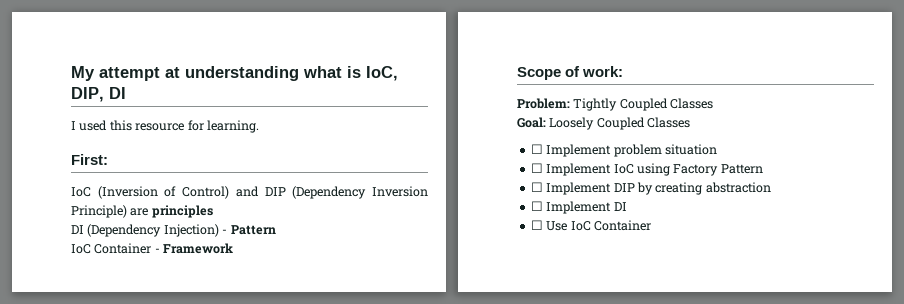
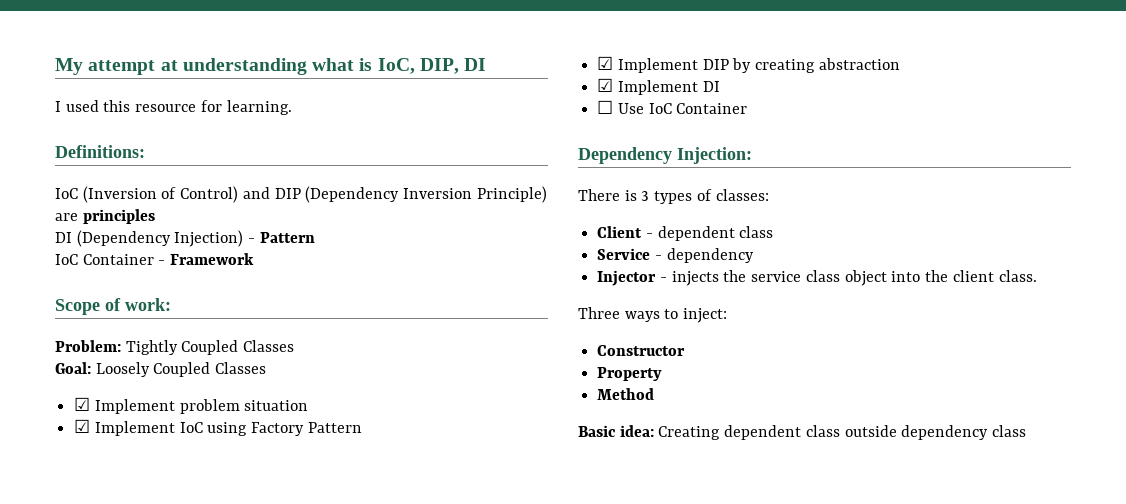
[71,154,108,165] First: -> [55,145,145,158] Definitions:
[530,144,543,154] ☐ -> [74,397,91,411] ☑
[530,163,543,173] ☐ -> [74,419,91,433] ☑
[530,182,543,192] ☐ -> [597,56,614,70] ☑
[530,201,543,211] ☐ -> [597,78,614,92] ☑
(651, 225) none -> [578,147,752,164] [578,189,769,204] [597,226,774,241] [597,248,754,263] [597,270,1037,286] [578,307,728,323] [597,345,686,356] [597,367,663,381] [597,388,655,400] [578,425,1027,440] // Dependency Injection: // There is 3 types of classes: // Client - dependent class // Service - dependency // Injector - injects the service class object into the client class. // Three ways to inject: // Constructor // Property // Method // Basic idea: Creating dependent class outside dependency class

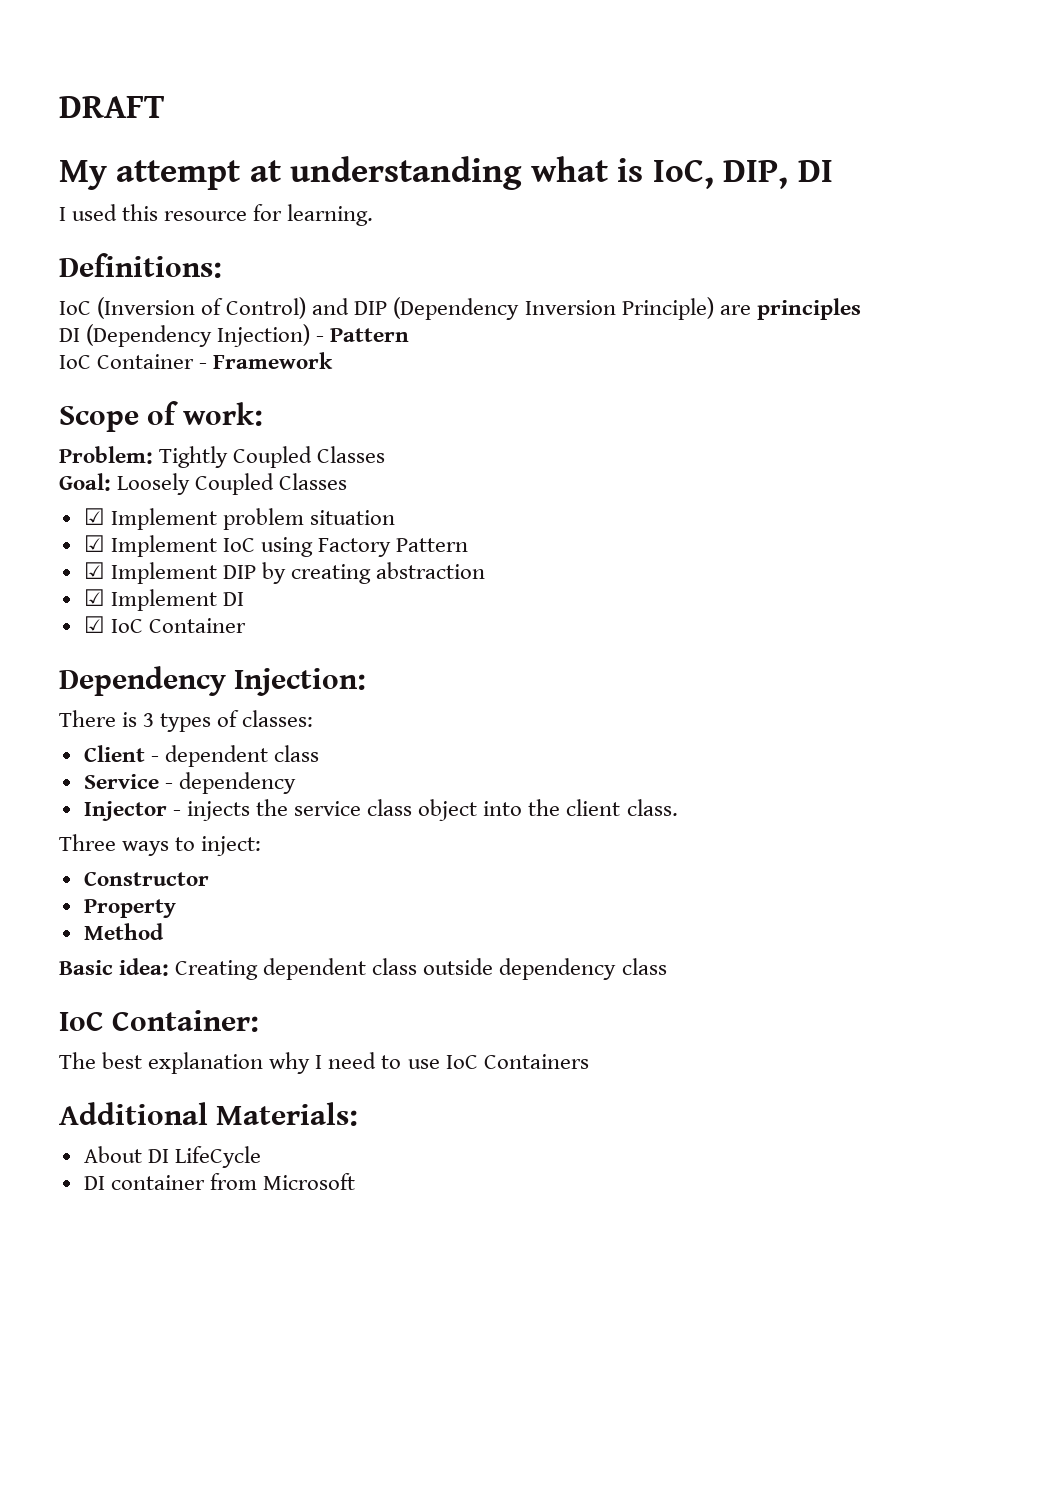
(55, 66) none -> [59,96,165,118] DRAFT //
[597,100,644,114] ☐ Use -> [83,616,105,633] ☑
(1027, 431) none -> [59,1010,260,1032] [59,1052,589,1074] [59,1102,359,1126] [83,1146,261,1168] [83,1173,355,1190] // IoC Container: // The best explanation why I need to use IoC Containers // Additional Materials: // About DI LifeCycle // DI container from Microsoft

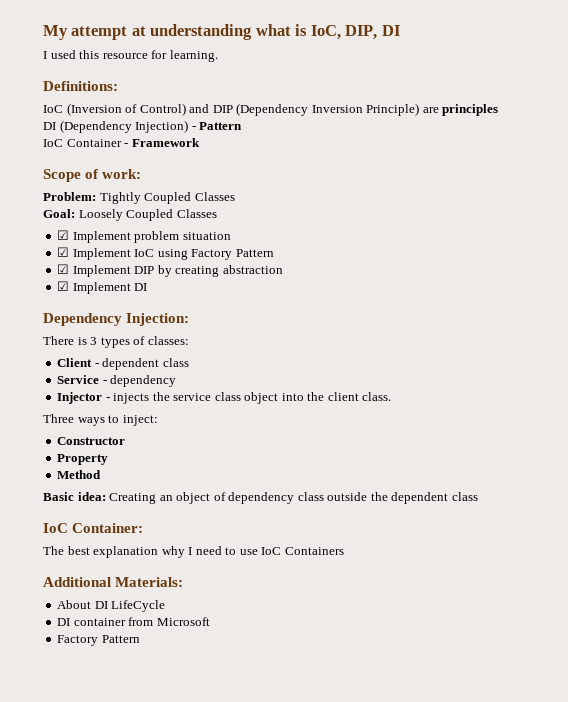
[59,96,165,118] DRAFT // -> (43, 32) none
[83,616,246,633] // ☑ IoC Container -> (148, 287) none
[263,958,617,980] dependent class outside dependency -> [159,492,449,504] an object of dependency class outside the dependent
(355, 1181) none -> [57,635,140,646] // Factory Pattern

